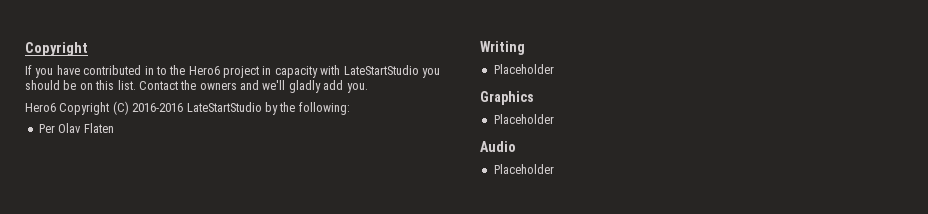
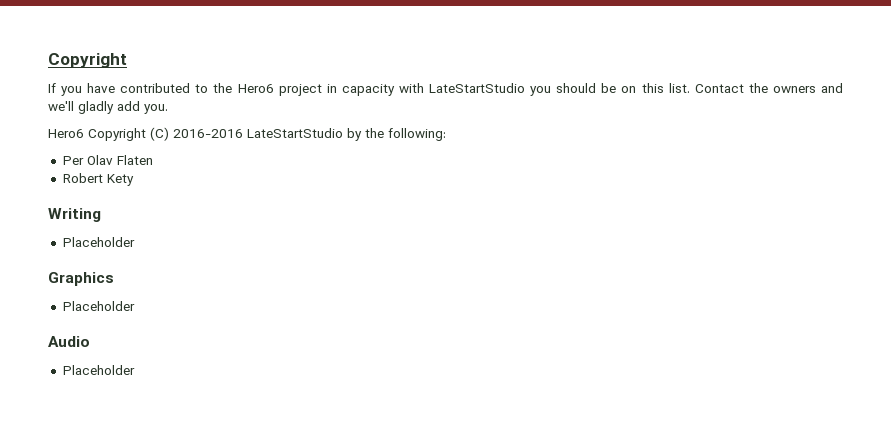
[144,66,154,75] in -> (191, 88) none
(114, 128) none -> [62,173,134,186] // Robert Kety

